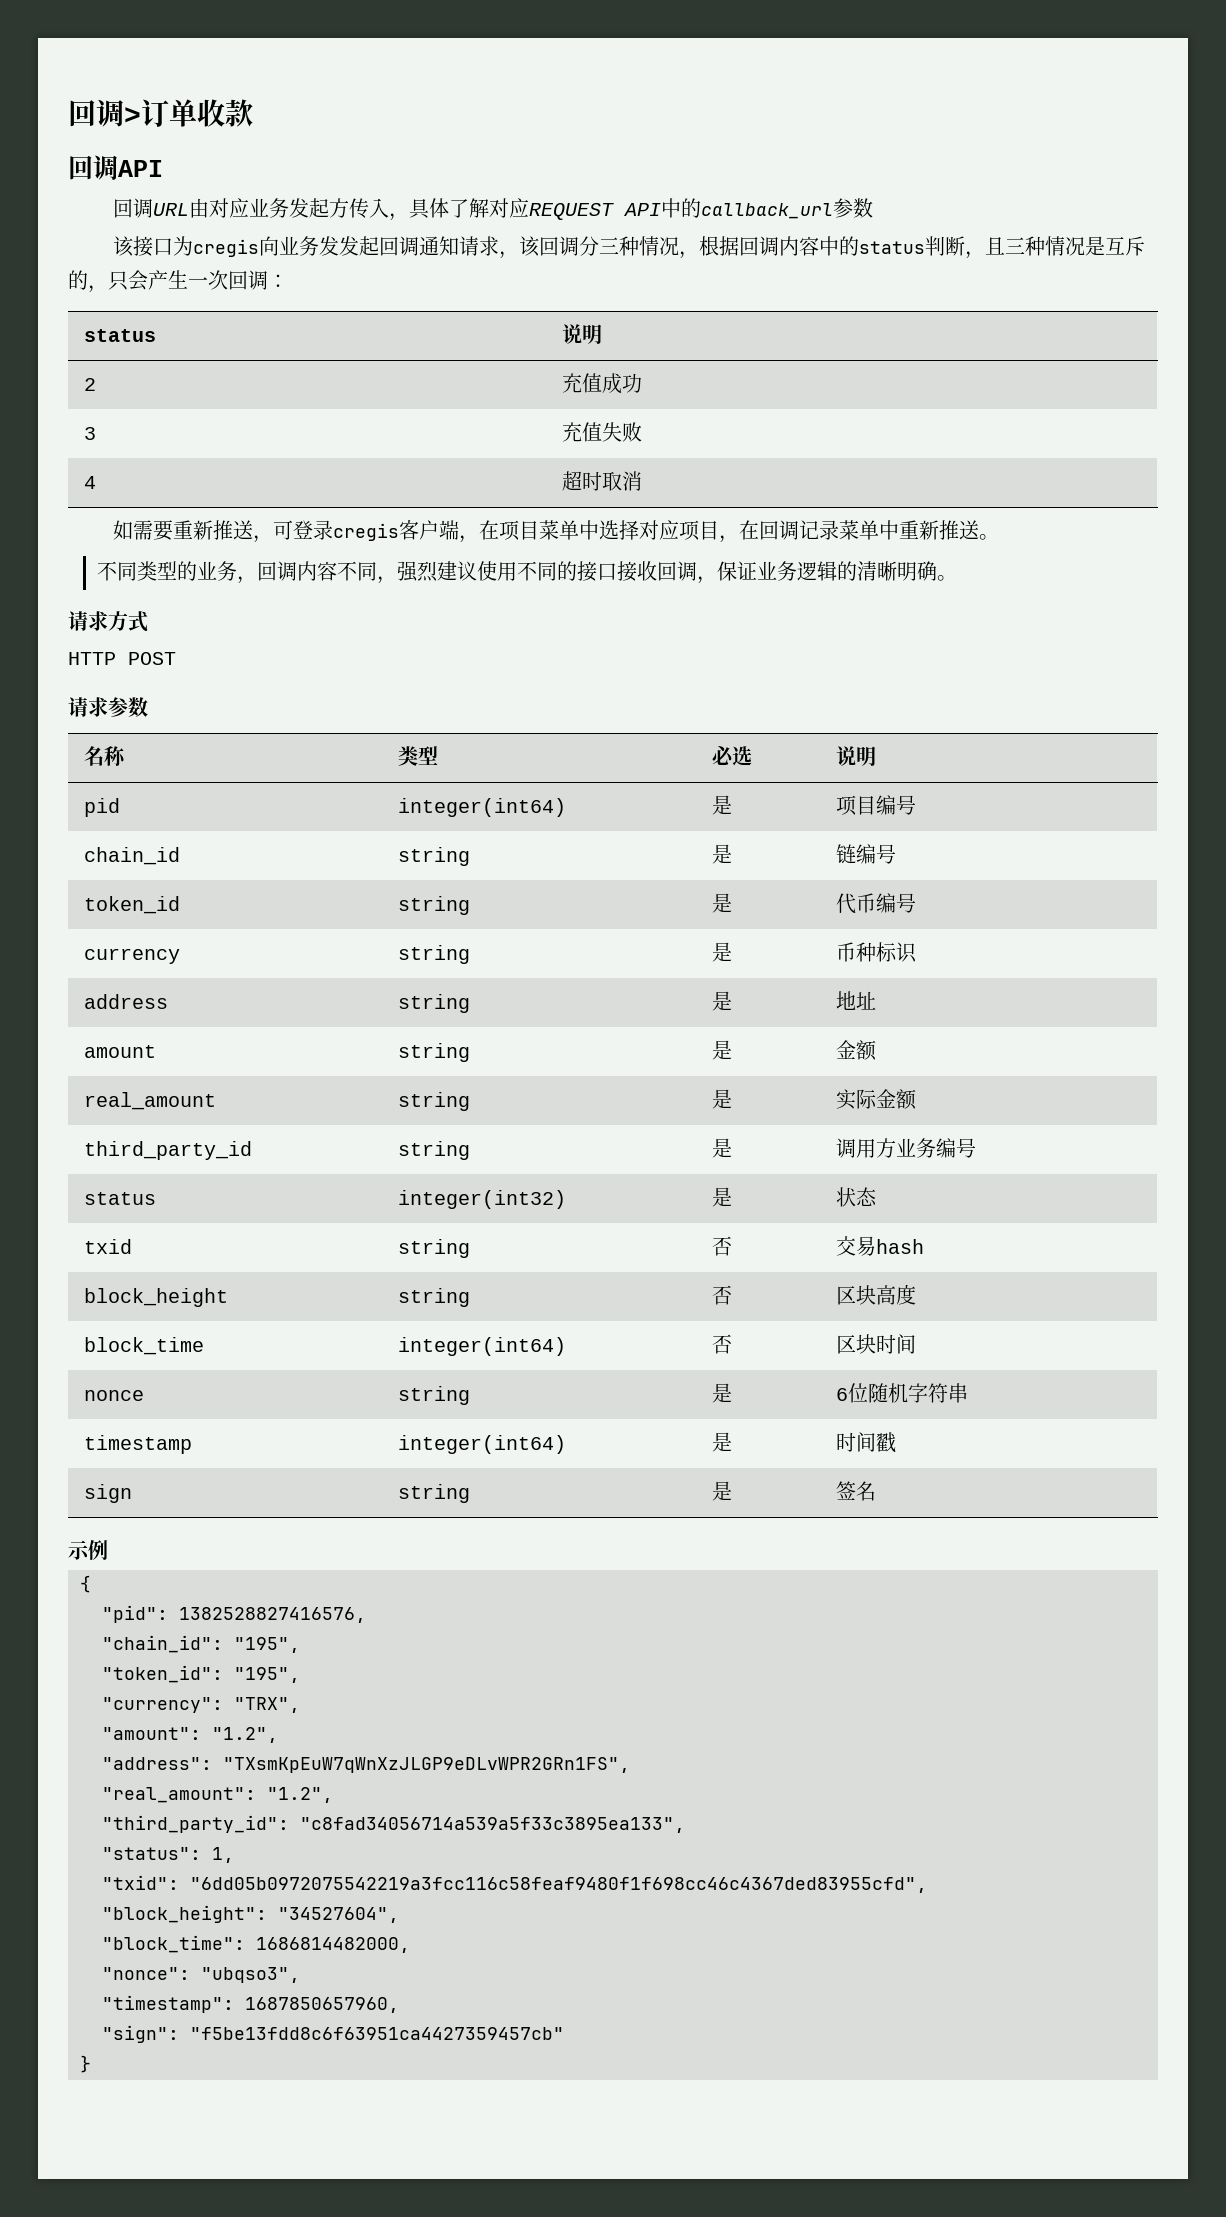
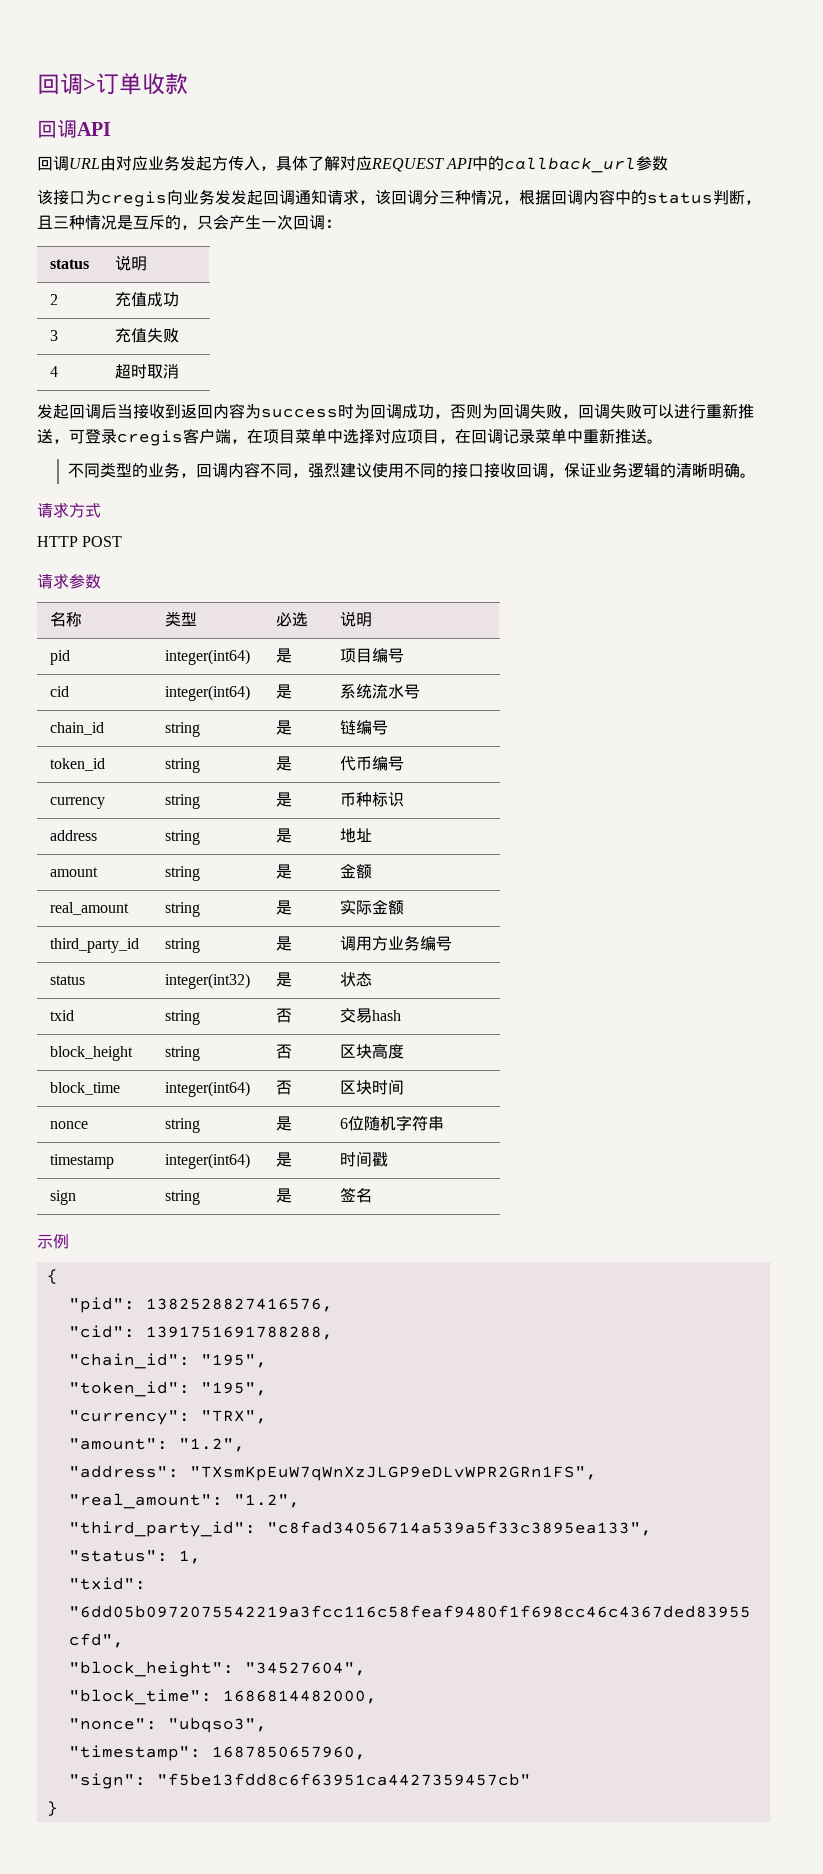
[112,520,173,541] 如需要 -> [37,403,706,419] 发起回调后当接收到返回内容为success时为回调成功，否则为回调失败，回调失败可以进行
(916, 805) none -> [49,686,69,697] [164,685,250,701] [275,684,292,699] [339,684,420,699] // cid | integer(int64) | 是 | 系统流水号
(366, 1615) none -> [68,1325,333,1340] // "cid": 1391751691788288,

